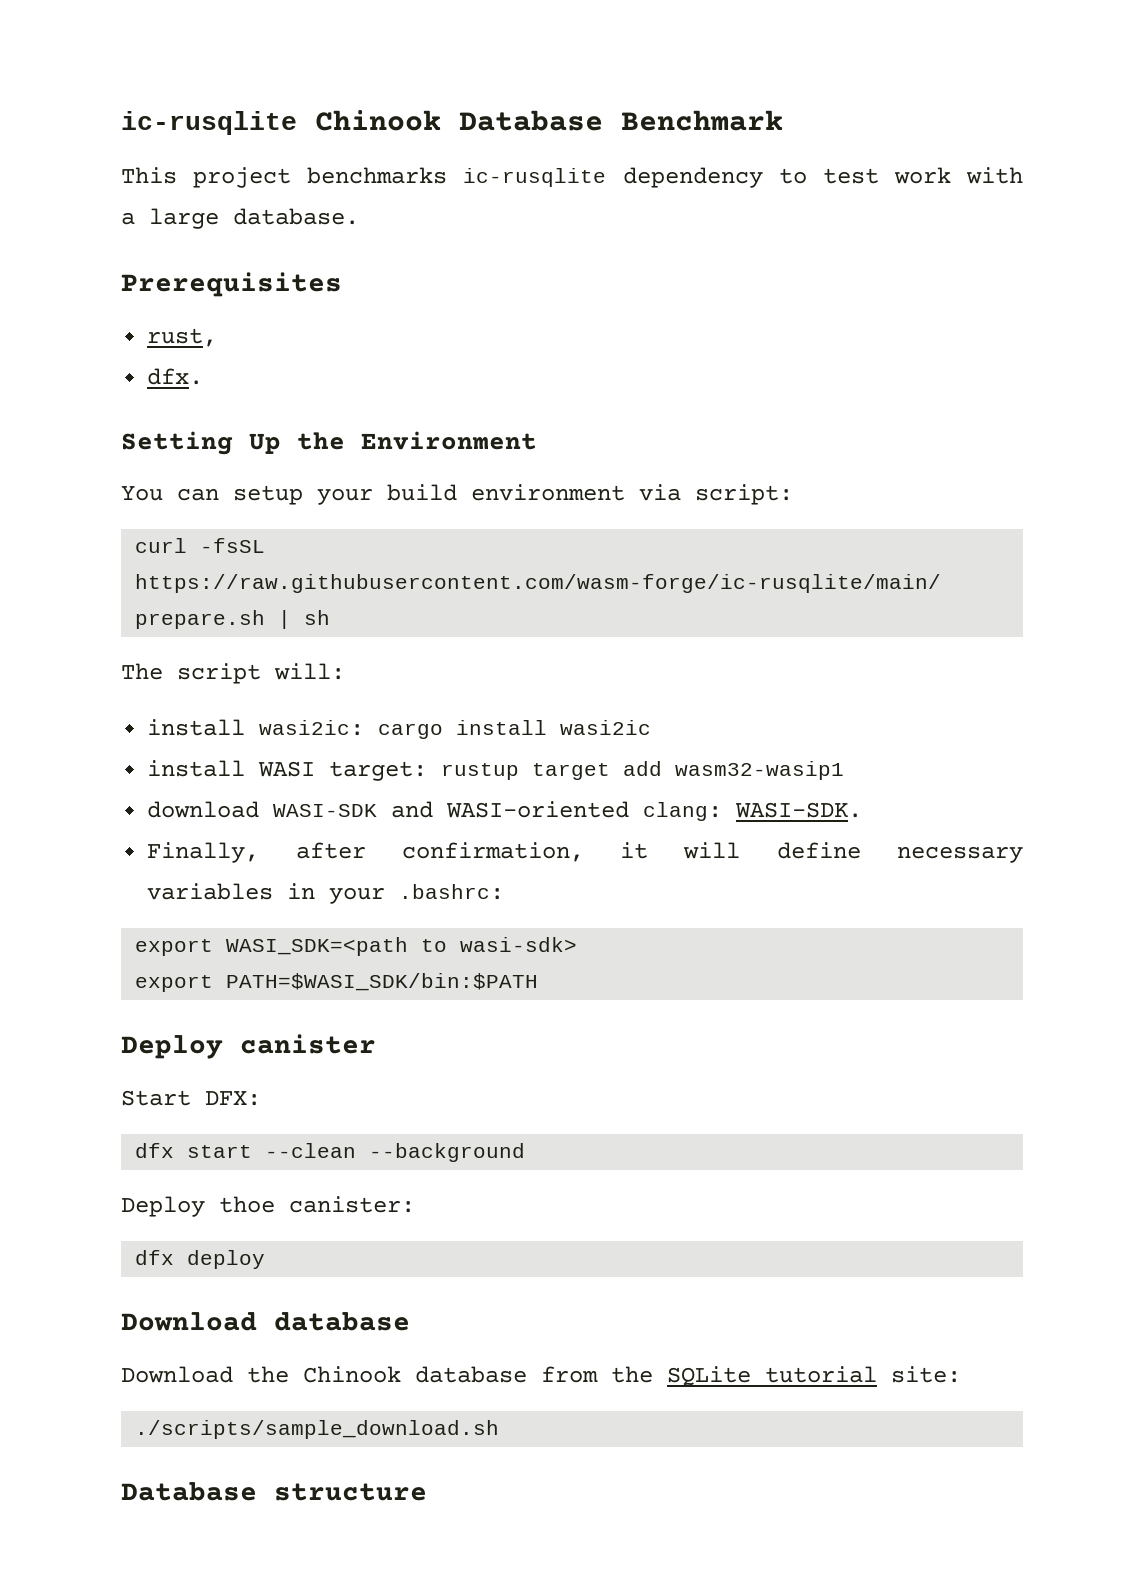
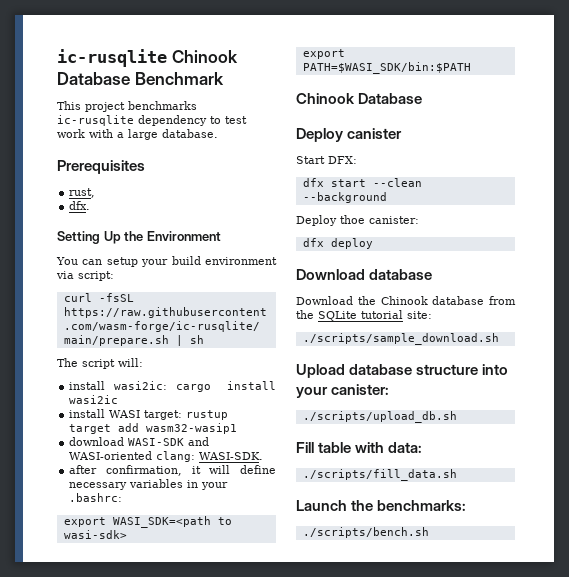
[147,842,260,863] Finally, -> (264, 456) none
(539, 982) none -> [296,93,423,104] // Chinook Database
[121,1482,427,1501] Database structure -> [296,364,509,378] [296,384,390,398] [302,411,457,423] [296,442,423,453] [302,469,457,481] [296,500,467,511] [302,527,429,538] Upload database structure into your canister: // ./scripts/upload_db.sh // Fill table with data: // ./scripts/fill_data.sh // Launch the benchmarks: // ./scripts/bench.sh

